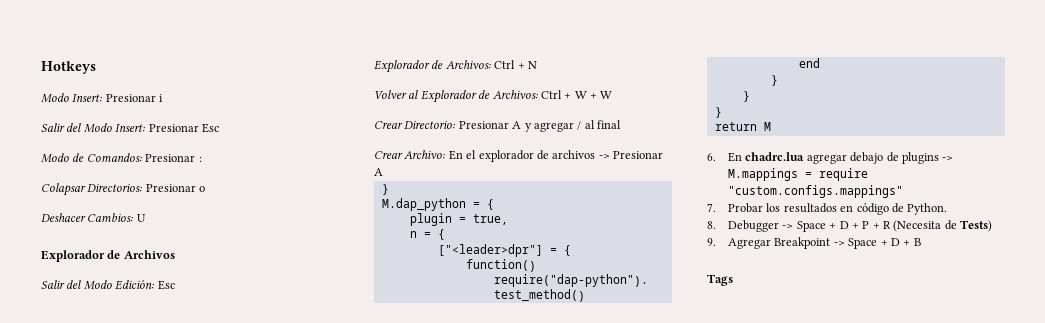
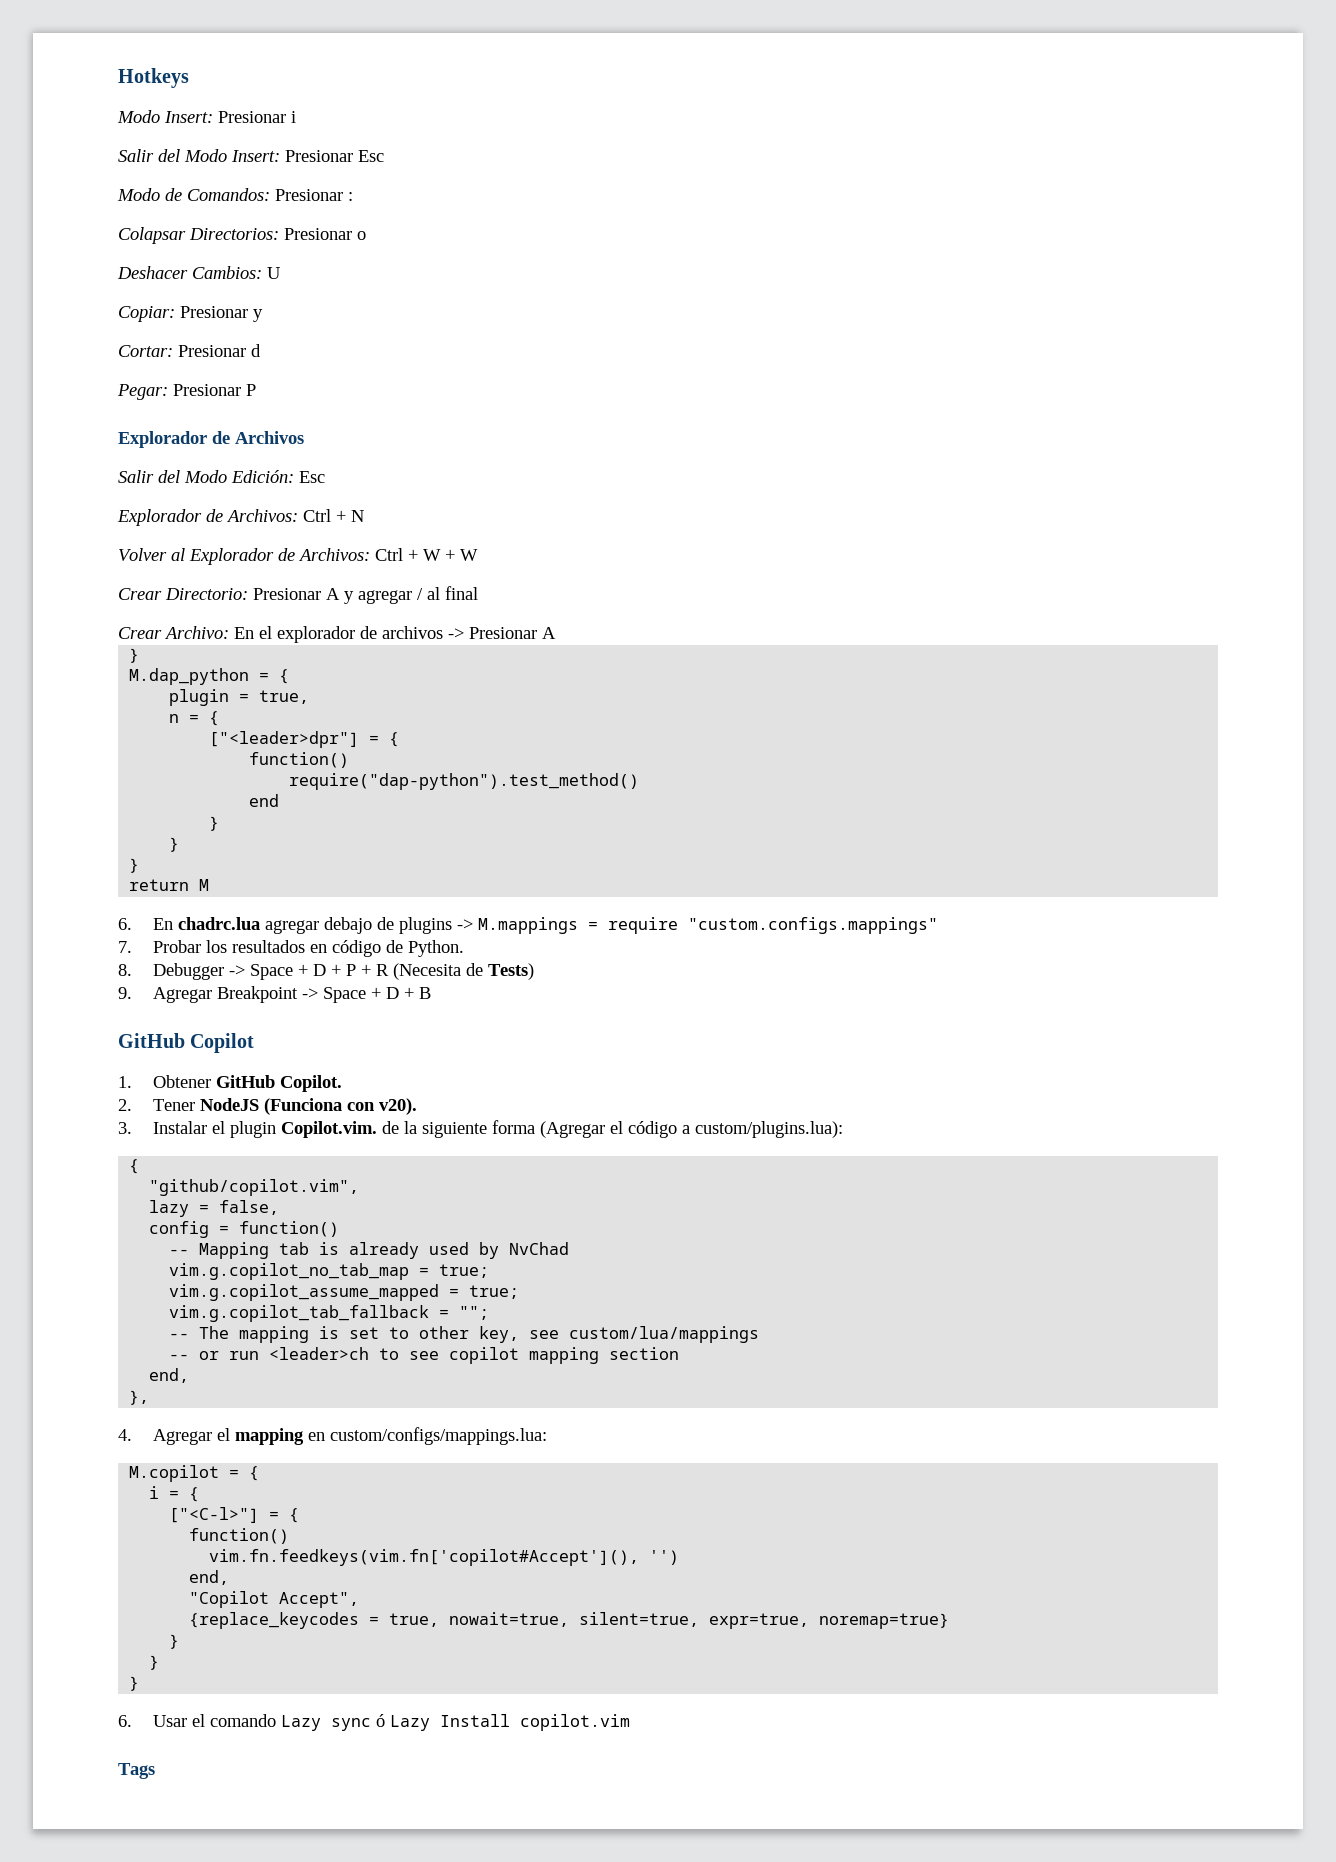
(146, 218) none -> [118,306,263,322] [118,344,261,357] [117,384,256,400] // Copiar: Presionar y // Cortar: Presionar d // Pegar: Presionar P
(921, 242) none -> [118,1033,255,1053] [118,1075,343,1092] [118,1098,418,1115] [118,1120,844,1138] [129,1159,140,1174] [149,1179,360,1196] [149,1200,280,1217] [149,1221,340,1238] [169,1242,570,1259] [169,1263,490,1280] [169,1284,520,1301] [169,1305,490,1322] [169,1326,760,1343] [169,1347,680,1364] [149,1368,190,1383] [129,1390,150,1405] [118,1427,548,1445] [129,1465,260,1482] [149,1486,200,1502] [169,1507,300,1523] [189,1528,290,1544] [209,1549,680,1566] [189,1570,230,1585] [189,1591,360,1608] [189,1612,950,1629] [169,1634,180,1649] [149,1655,160,1670] [129,1676,140,1691] [118,1714,631,1731] // GitHub Copilot // 1. Obtener GitHub Copilot. // 2. Tener NodeJS (Funciona con v20). // 3. Instalar el plugin Copilot.vim. de la siguiente forma (Agregar el código a custom/plugins.lua): // { // "github/copilot.vim", // lazy = false, // config = function() // -- Mapping tab is already used by NvChad // vim.g.copilot_no_tab_map = true; // vim.g.copilot_assume_mapped = true; // vim.g.copilot_tab_fallback = ""; // -- The mapping is set to other key, see custom/lua/mappings // -- or run <leader>ch to see copilot mapping section // end, // }, // 4. Agregar el mapping en custom/configs/mappings.lua: // M.copilot = { // i = { // ["<C-l>"] = { // function() // vim.fn.feedkeys(vim.fn['copilot#Accept'](), '') // end, // "Copilot Accept", // {replace_keycodes = true, nowait=true, silent=true, expr=true, noremap=true} // } // } // } // 6. Usar el comando Lazy sync ó Lazy Install copilot.vim

